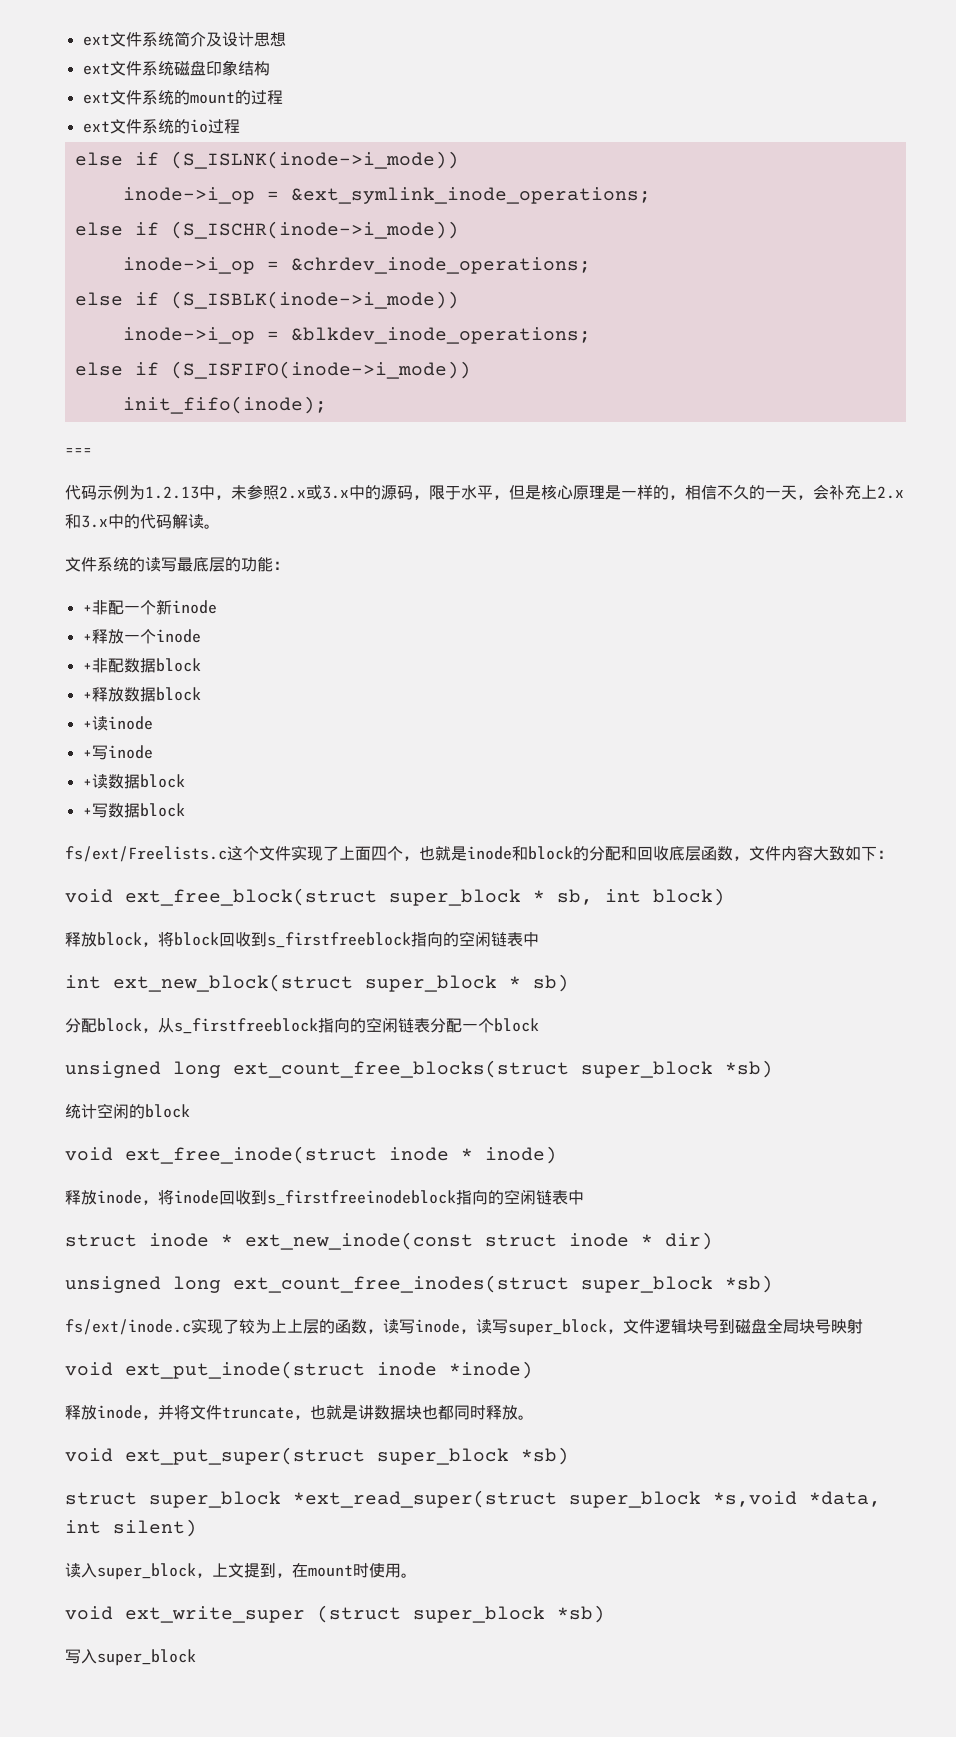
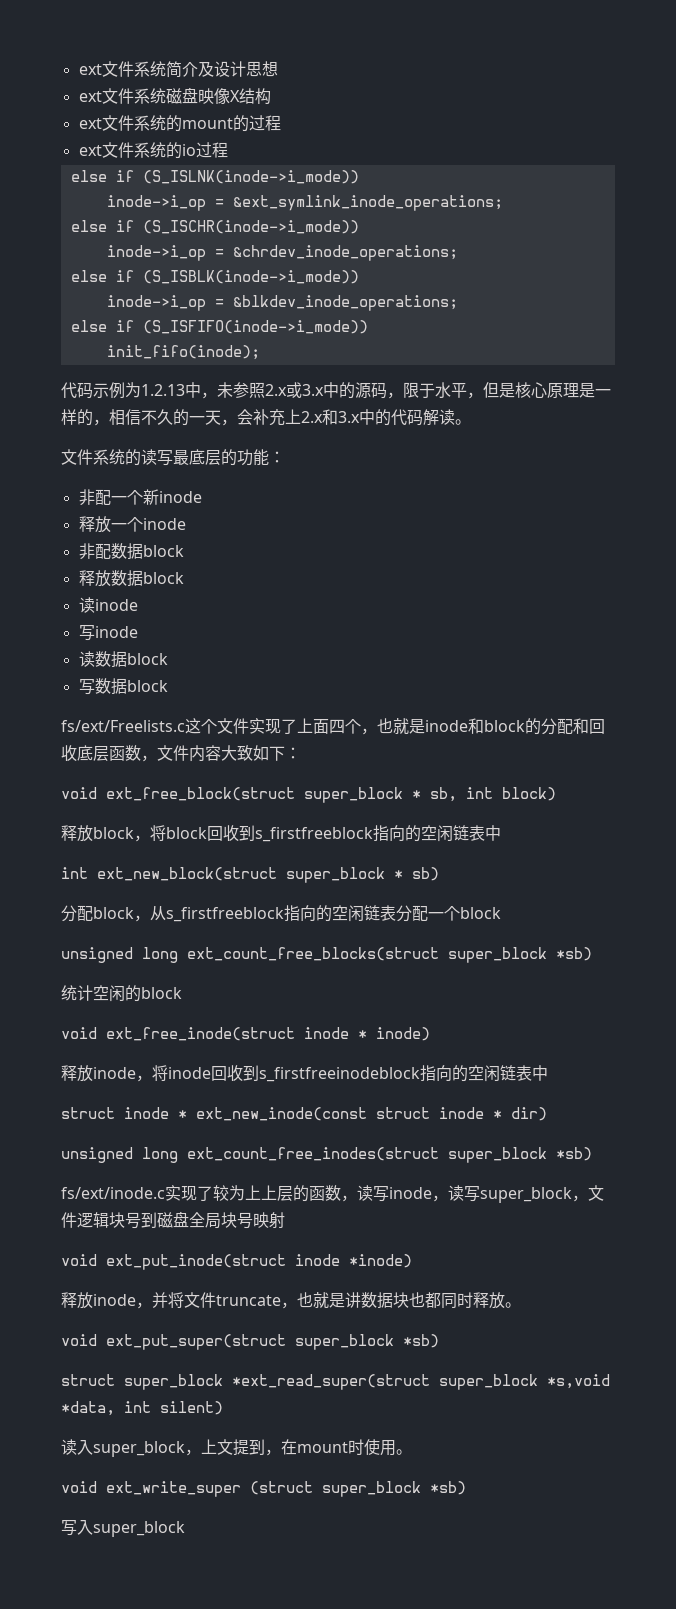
[205,60,238,76] 印象 -> [197,88,240,104] 映像X
[65,448,92,455] // === -> (260, 352) none
[82,605,92,613] + -> (285, 457) none
[82,634,92,642] + -> (202, 497) none
[82,663,92,671] + -> (186, 524) none
[82,692,92,700] + -> (184, 551) none
[82,721,92,729] + -> (184, 578) none
[82,750,92,758] + -> (138, 605) none
[82,779,92,787] + -> (138, 632) none
[82,808,92,816] + -> (168, 659) none

